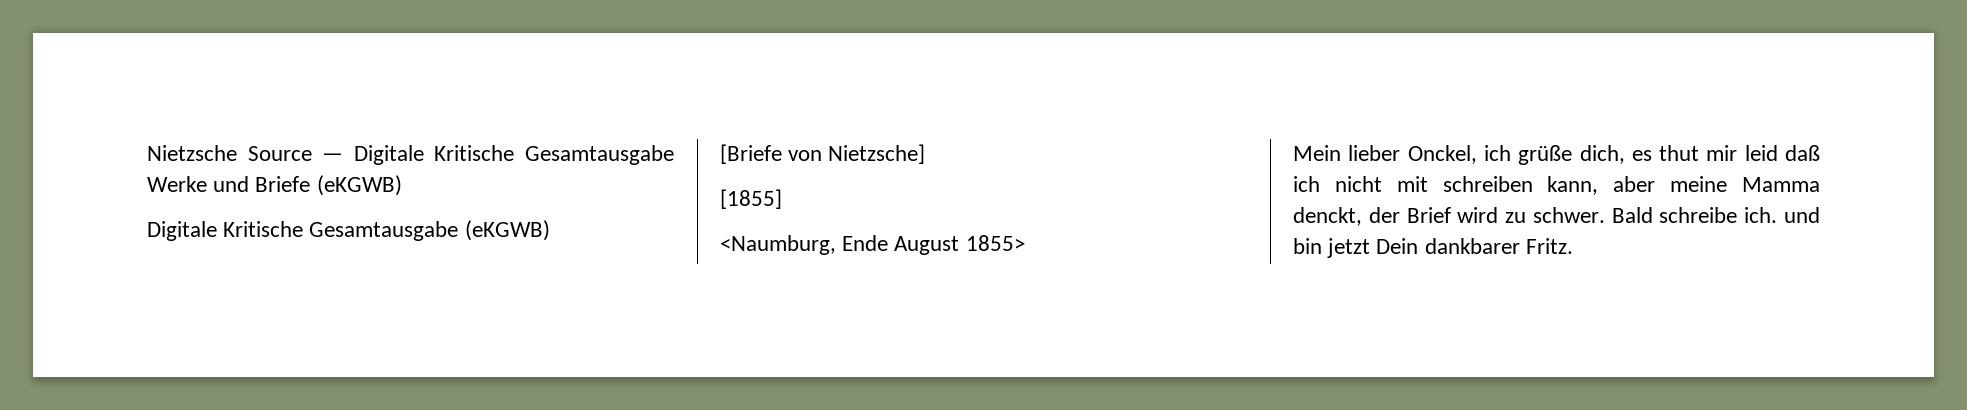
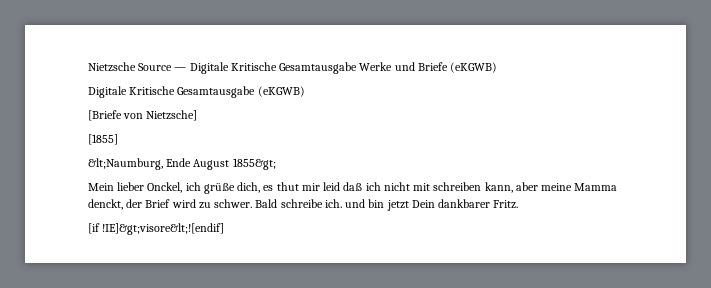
[720,235,836,255] <Naumburg, -> [88,158,163,170] &lt;Naumburg,
[965,235,1025,251] 1855> -> [232,158,276,170] 1855&gt;
(1573, 246) none -> [88,223,225,235] // [if !IE]&gt;visore&lt;![endif]

